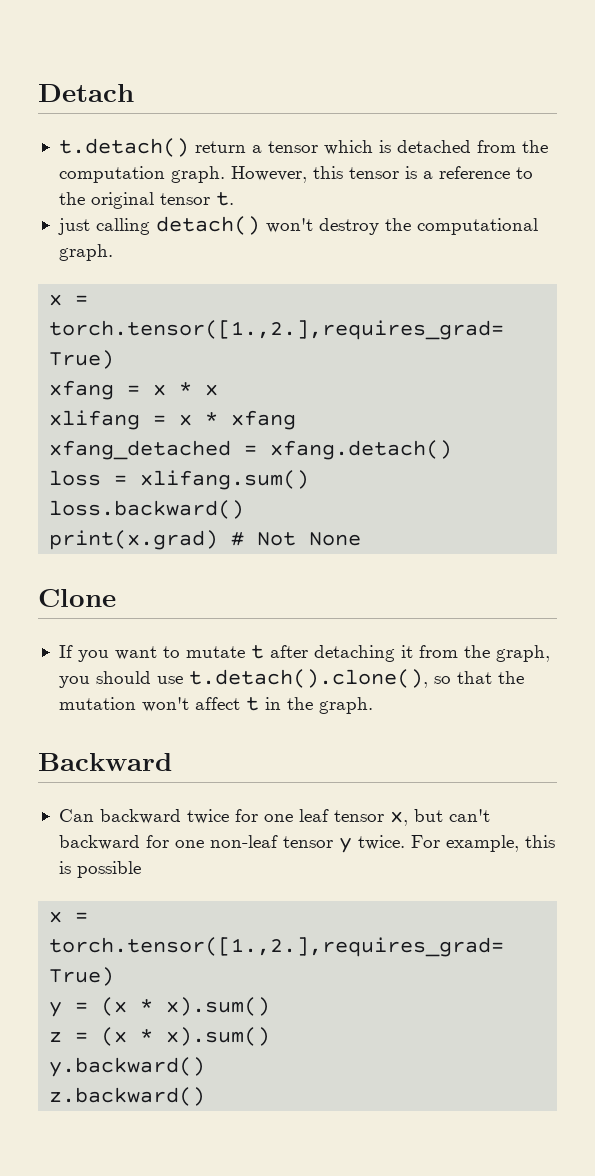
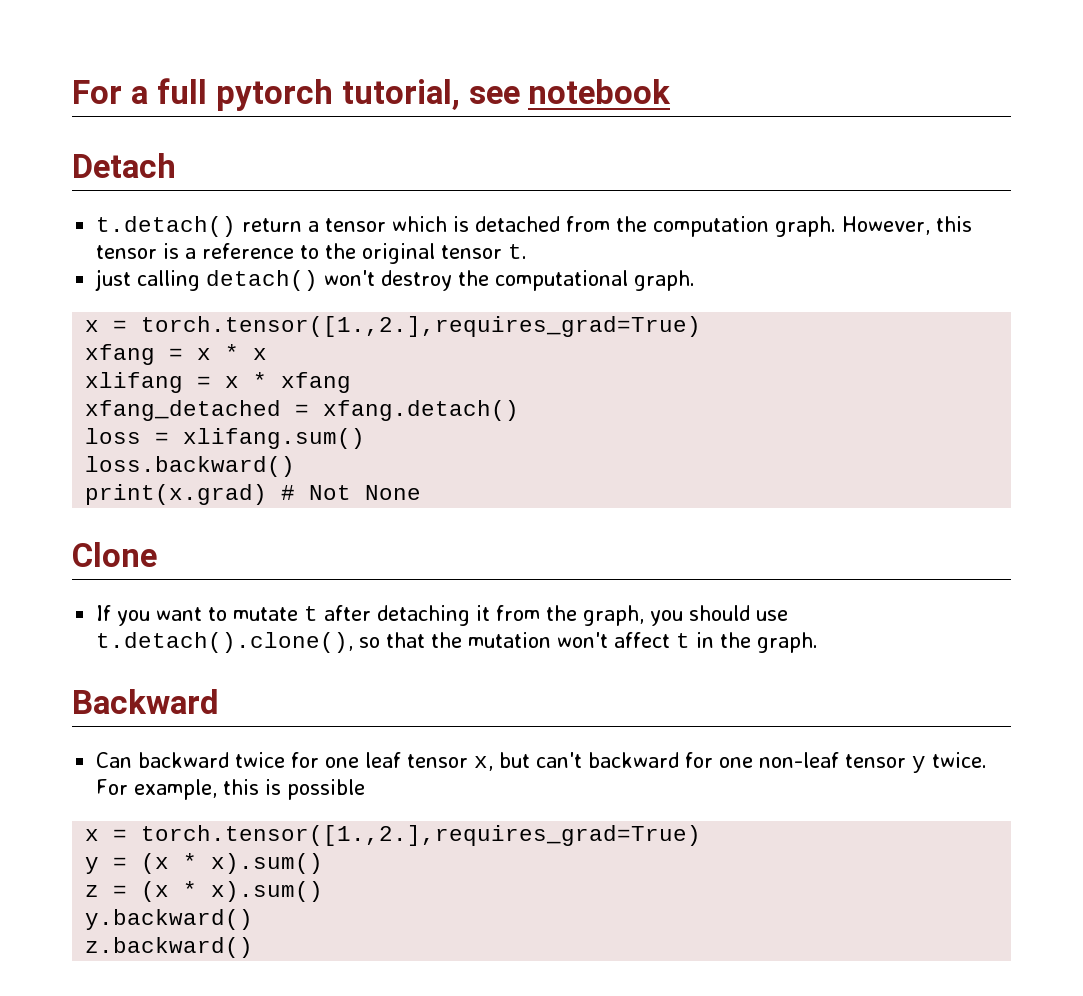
(38, 93) none -> [72,78,672,111] For a full pytorch tutorial, see notebook //

